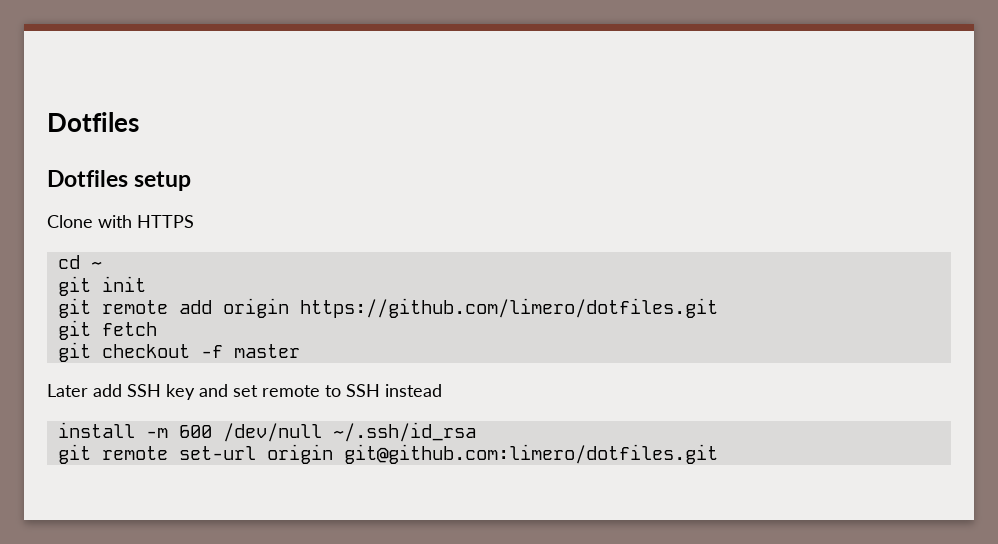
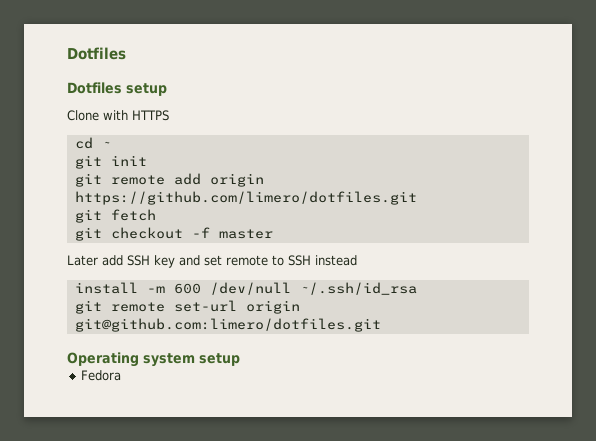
(718, 454) none -> [67,352,240,367] [80,370,121,381] // Operating system setup // Fedora

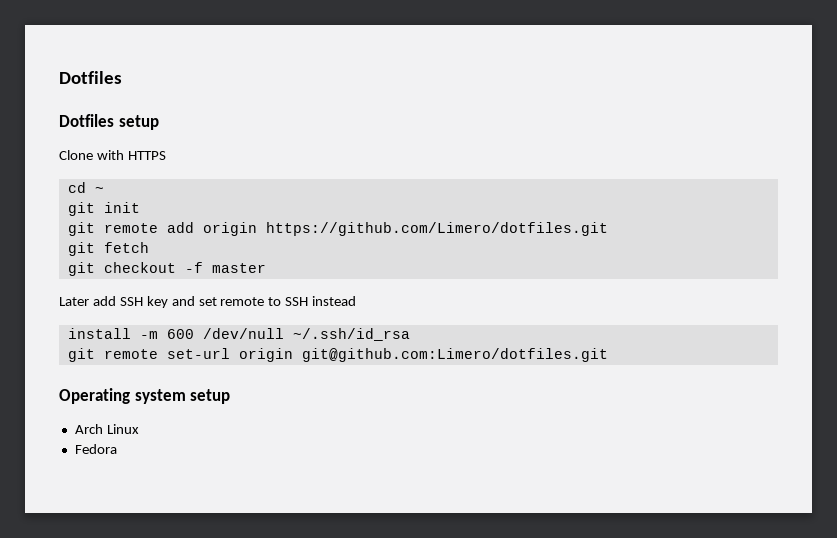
[74,191,417,205] https://github.com/limero/dotfiles.git -> [265,222,608,236] https://github.com/Limero/dotfiles.git
[74,318,381,332] git@github.com:limero/dotfiles.git -> [301,348,608,362] git@github.com:Limero/dotfiles.git
(240, 359) none -> [74,424,139,434] // Arch Linux

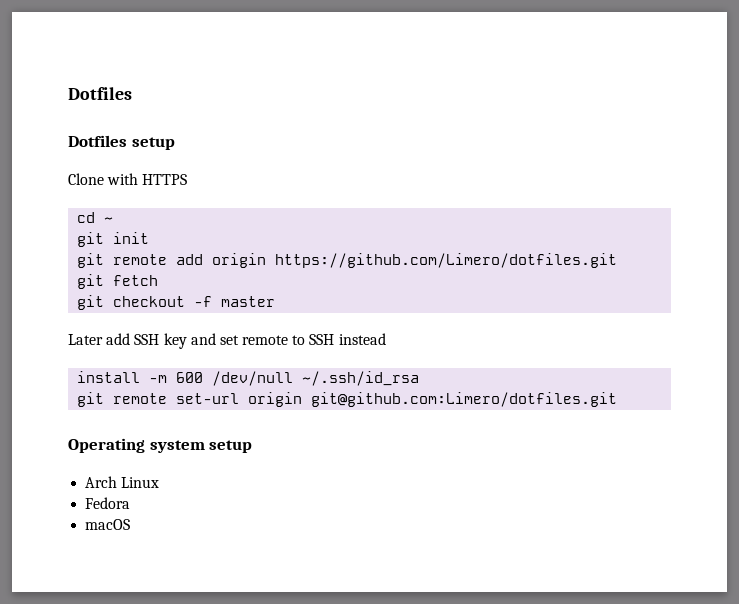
(117, 449) none -> [85,519,131,530] // macOS

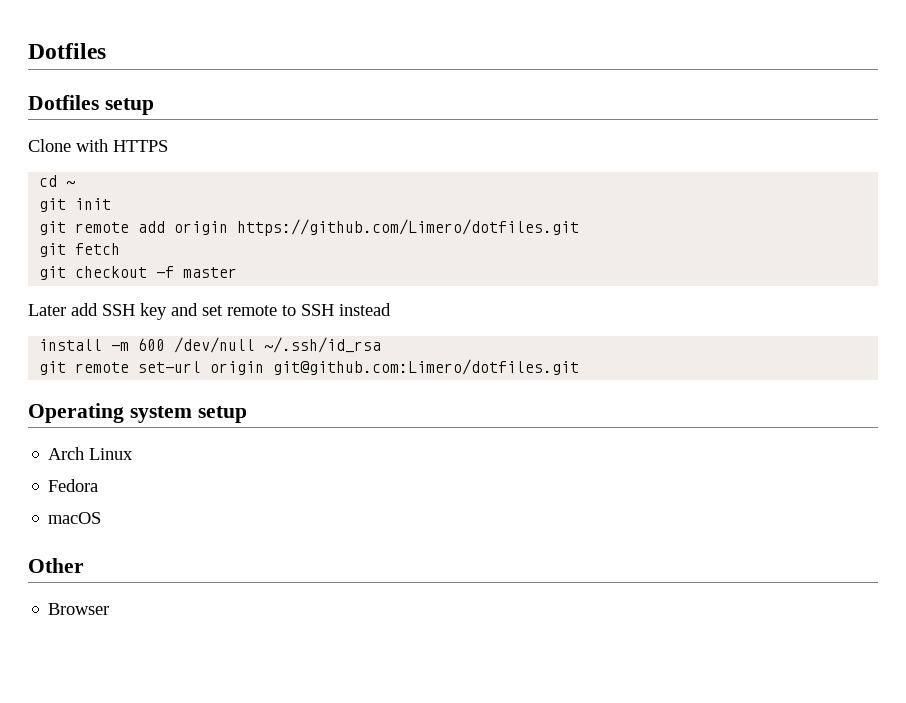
(131, 524) none -> [28,558,84,573] [48,603,110,615] // Other // Browser

